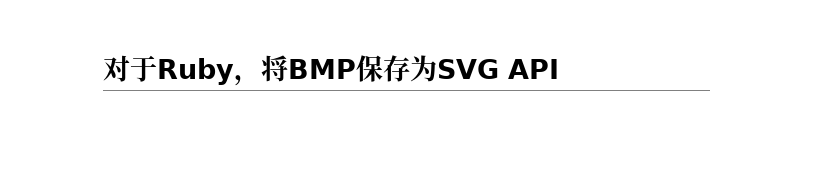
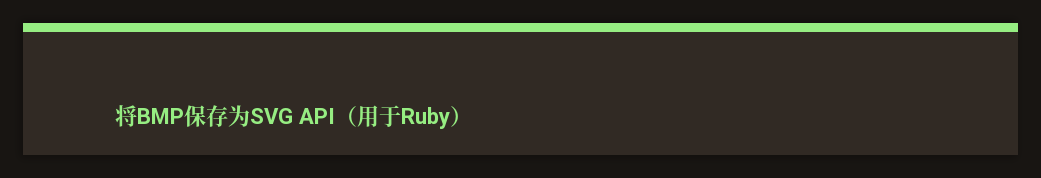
[103,55,261,86] 对于Ruby， -> (115, 116) none
(559, 69) none -> [335,105,472,129] （用于Ruby）

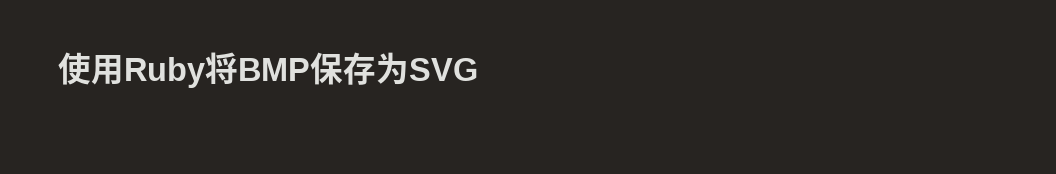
(115, 116) none -> [58,52,205,88] 使用Ruby
[299,105,472,129] API（用于Ruby） -> (478, 69) none

